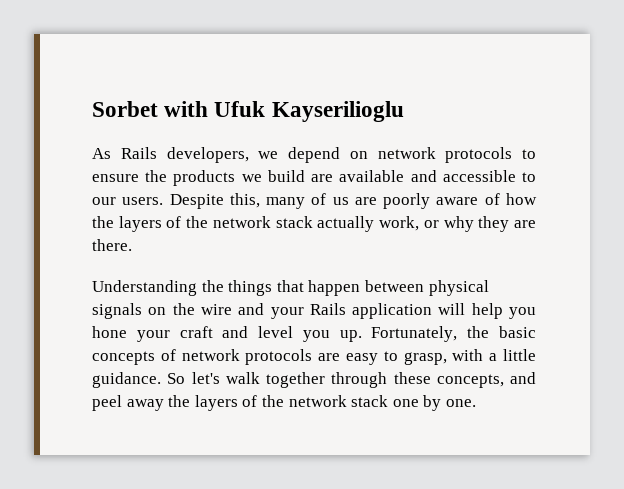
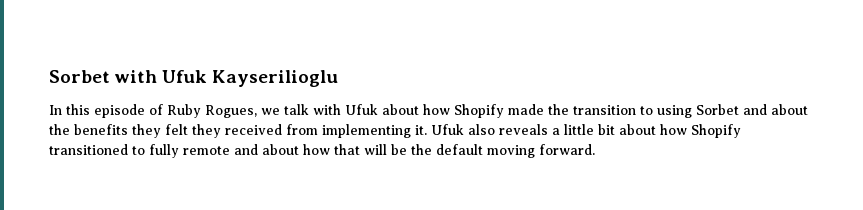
[92,147,536,163] [92,170,536,186] [92,193,537,209] [92,216,536,232] [92,239,132,251] [92,280,489,296] [92,303,536,319] [92,326,536,342] [92,349,536,365] [92,372,536,388] [92,395,476,411] As Rails developers, we depend on network protocols to ensure the products we build are available and accessible to our users. Despite this, many of us are poorly aware of how the layers of the network stack actually work, or why they are there. // Understanding the things that happen between physical signals on the wire and your Rails application will help you hone your craft and level you up. Fortunately, the basic concepts of network protocols are easy to grasp, with a little guidance. So let's walk together through these concepts, and peel away the layers of the network stack one by one. -> [49,104,808,118] [49,124,741,138] [49,144,595,158] In this episode of Ruby Rogues, we talk with Ufuk about how Shopify made the transition to using Sorbet and about the benefits they felt they received from implementing it. Ufuk also reveals a little bit about how Shopify transitioned to fully remote and about how that will be the default moving forward.

